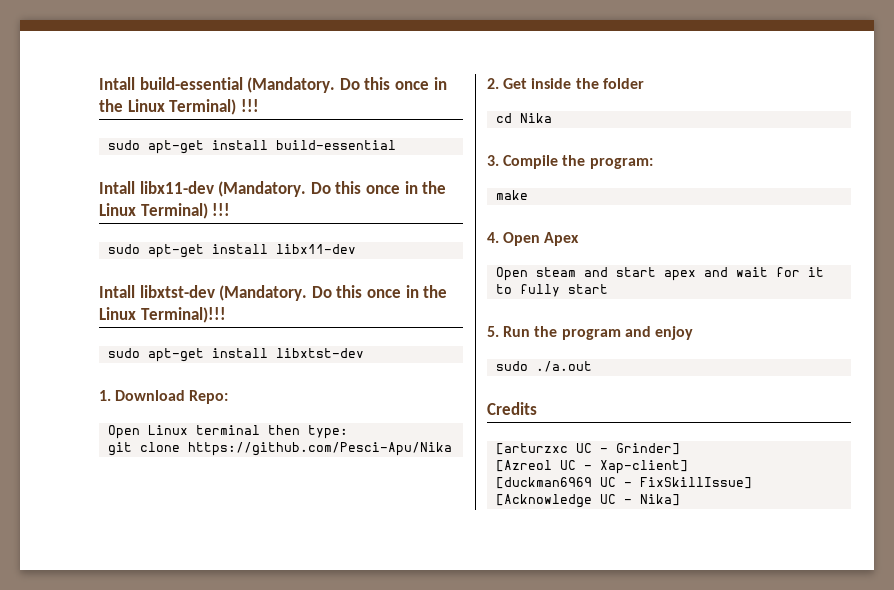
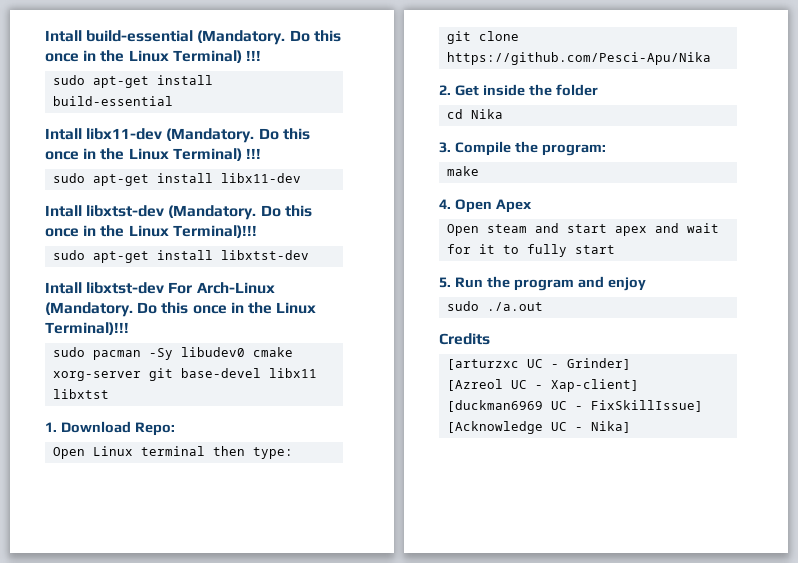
(364, 353) none -> [45,282,275,294] [45,302,317,317] [45,322,129,335] [52,347,293,360] [52,368,317,381] [52,389,109,399] // Intall libxtst-dev For Arch-Linux (Mandatory. Do this once in the Linux Terminal)!!! // sudo pacman -Sy libudev0 cmake xorg-server git base-devel libx11 libxtst

